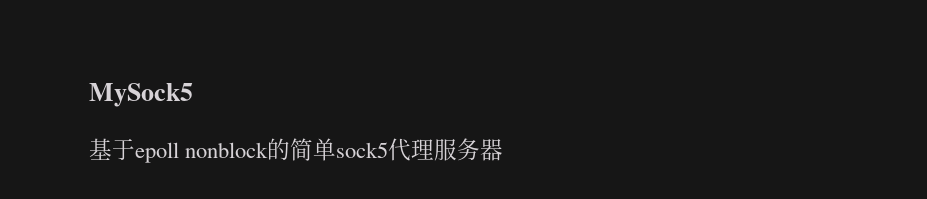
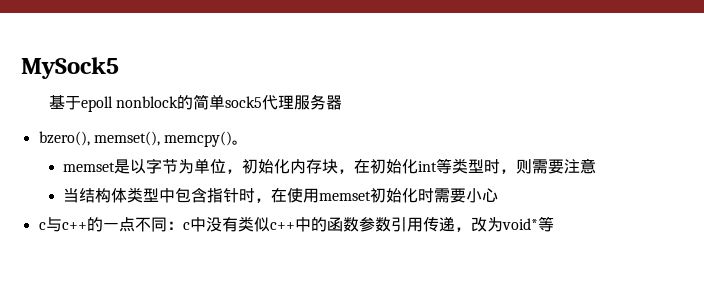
(504, 150) none -> [38,131,249,147] [63,158,597,174] [63,187,499,203] [38,216,554,232] // bzero(), memset(), memcpy()。 // memset是以字节为单位，初始化内存块，在初始化int等类型时，则需要注意 // 当结构体类型中包含指针时，在使用memset初始化时需要小心 // c与c++的一点不同：c中没有类似c++中的函数参数引用传递，改为void*等

